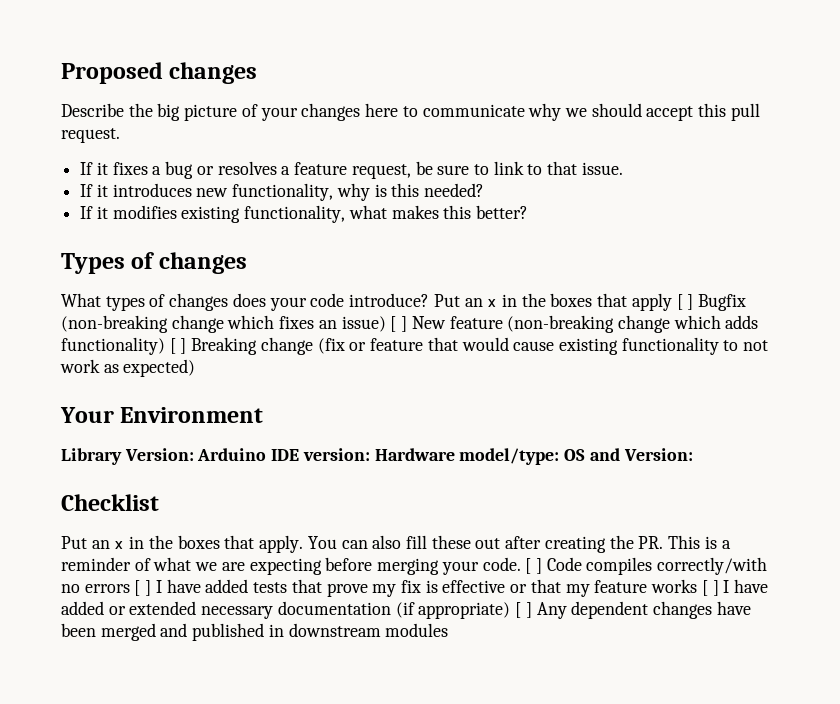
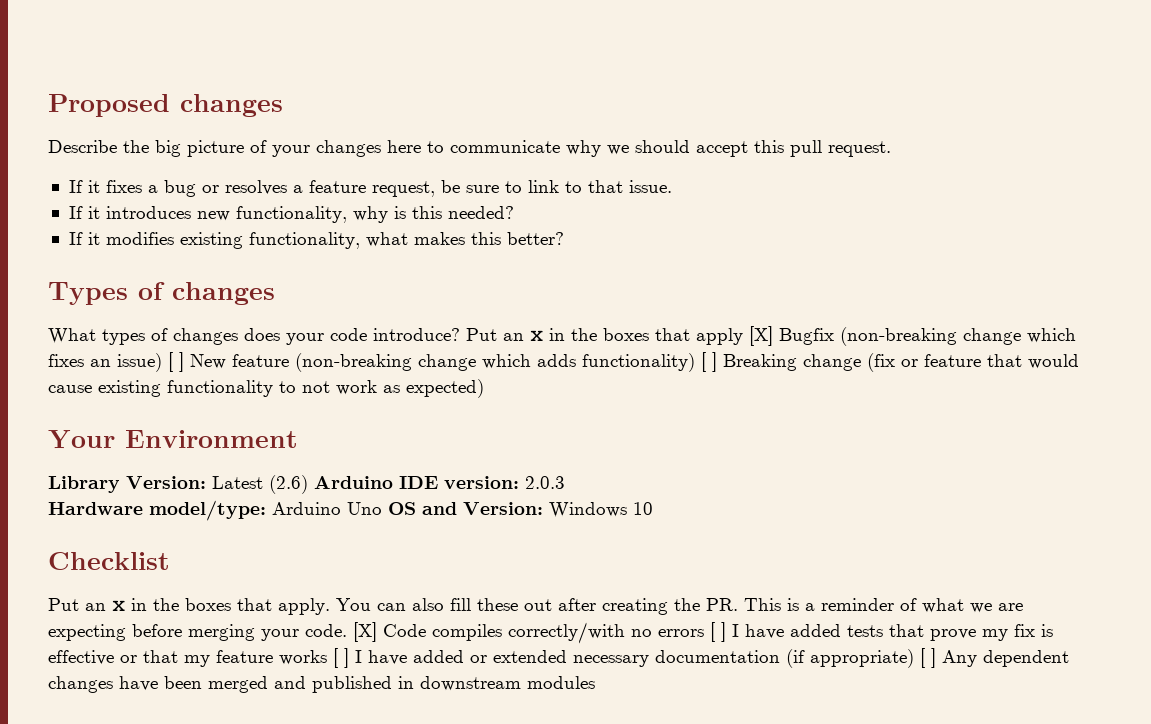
[676,294,694,310] [ ] -> [749,326,773,346] [X]
(194, 454) none -> [212,475,308,494] Latest (2.6)
(370, 454) none -> [525,476,565,489] 2.0.3 //
(560, 456) none -> [272,502,382,515] Arduino Uno
(693, 454) none -> [549,502,653,518] Windows 10
[525,558,542,574] [ ] -> [353,622,377,642] [X]

